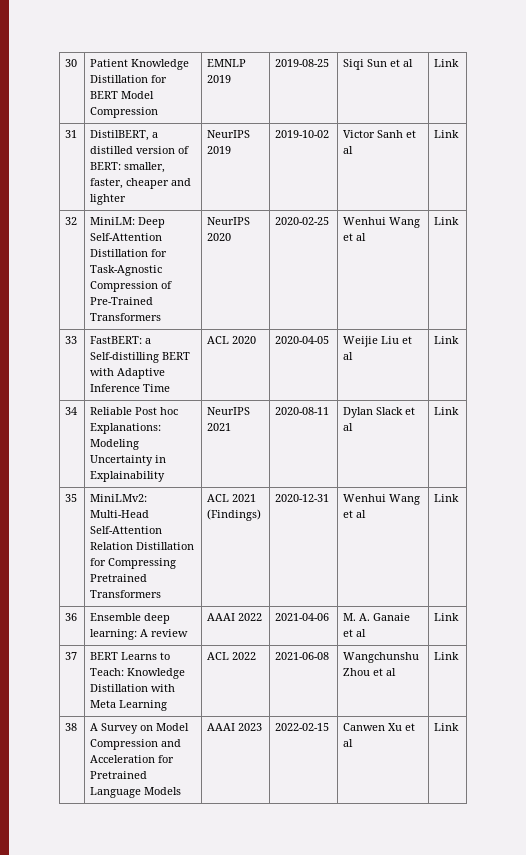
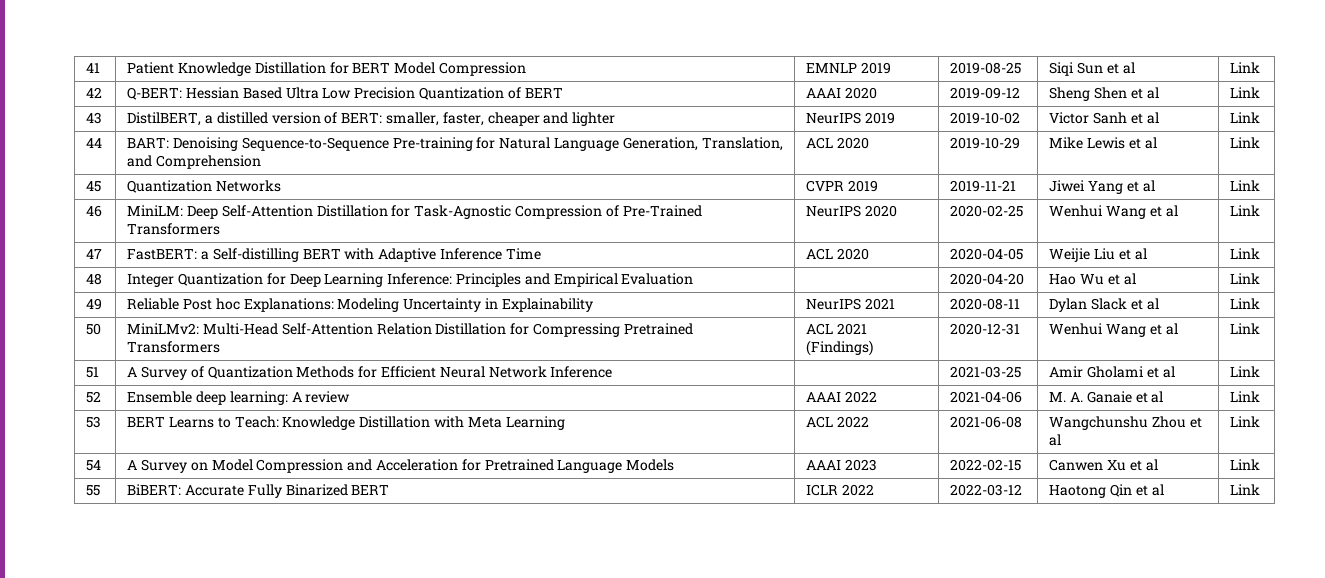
[65,59,78,67] 30 -> [86,63,101,73] 41
[65,130,78,138] 31 -> [86,87,103,98] [127,87,563,100] [806,87,878,99] [950,87,1021,99] [1049,87,1159,101] [1230,87,1261,98] [86,112,103,124] 42 | Q-BERT: Hessian Based Ultra Low Precision Quantization of BERT | AAAI 2020 | 2019-09-12 | Sheng Shen et al | Link // 43
[65,217,78,225] 32 -> [86,138,103,148] [127,137,783,151] [127,155,262,169] [806,137,870,149] [950,137,1021,149] [1049,137,1157,149] [1230,137,1261,148] [86,181,102,192] [127,180,282,193] [806,180,879,192] [950,180,1017,192] [1049,180,1155,194] [1230,180,1261,191] [86,205,103,217] 44 | BART: Denoising Sequence-to-Sequence Pre-training for Natural Language Generation, Translation, and Comprehension | ACL 2020 | 2019-10-29 | Mike Lewis et al | Link // 45 | Quantization Networks | CVPR 2019 | 2019-11-21 | Jiwei Yang et al | Link // 46
[65,336,78,344] 33 -> [86,249,103,259] 47
[65,407,78,415] 34 -> [86,273,103,285] [127,273,694,287] [950,273,1025,285] [1049,273,1136,285] [1230,273,1261,284] [86,298,103,310] 48 | Integer Quantization for Deep Learning Inference: Principles and Empirical Evaluation | | 2020-04-20 | Hao Wu et al | Link // 49
[65,494,78,502] 35 -> [86,323,102,335] 50
[65,613,78,621] 36 -> [86,367,100,378] [127,366,613,380] [950,366,1022,378] [1049,366,1175,378] [1230,366,1261,377] [86,391,102,403] 51 | A Survey of Quantization Methods for Efficient Neural Network Inference | | 2021-03-25 | Amir Gholami et al | Link // 52
[65,652,78,660] 37 -> [86,416,102,428] 53
[65,723,78,731] 38 -> [86,460,102,471] 54
(460, 727) none -> [86,485,101,496] [127,484,390,498] [806,484,875,496] [950,484,1023,496] [1049,484,1164,498] [1230,484,1261,495] // 55 | BiBERT: Accurate Fully Binarized BERT | ICLR 2022 | 2022-03-12 | Haotong Qin et al | Link

